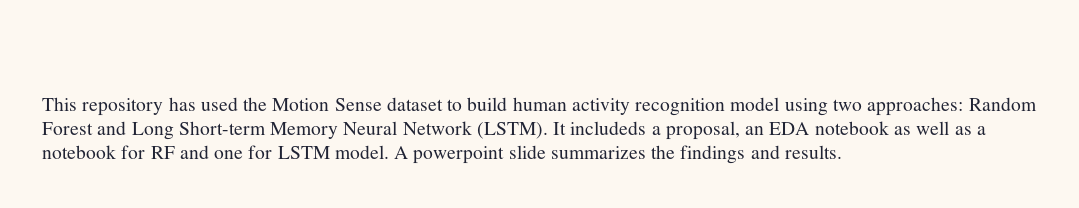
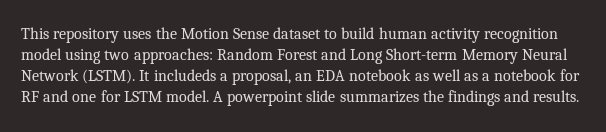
[168,97,238,111] has used -> [123,30,152,39] uses

